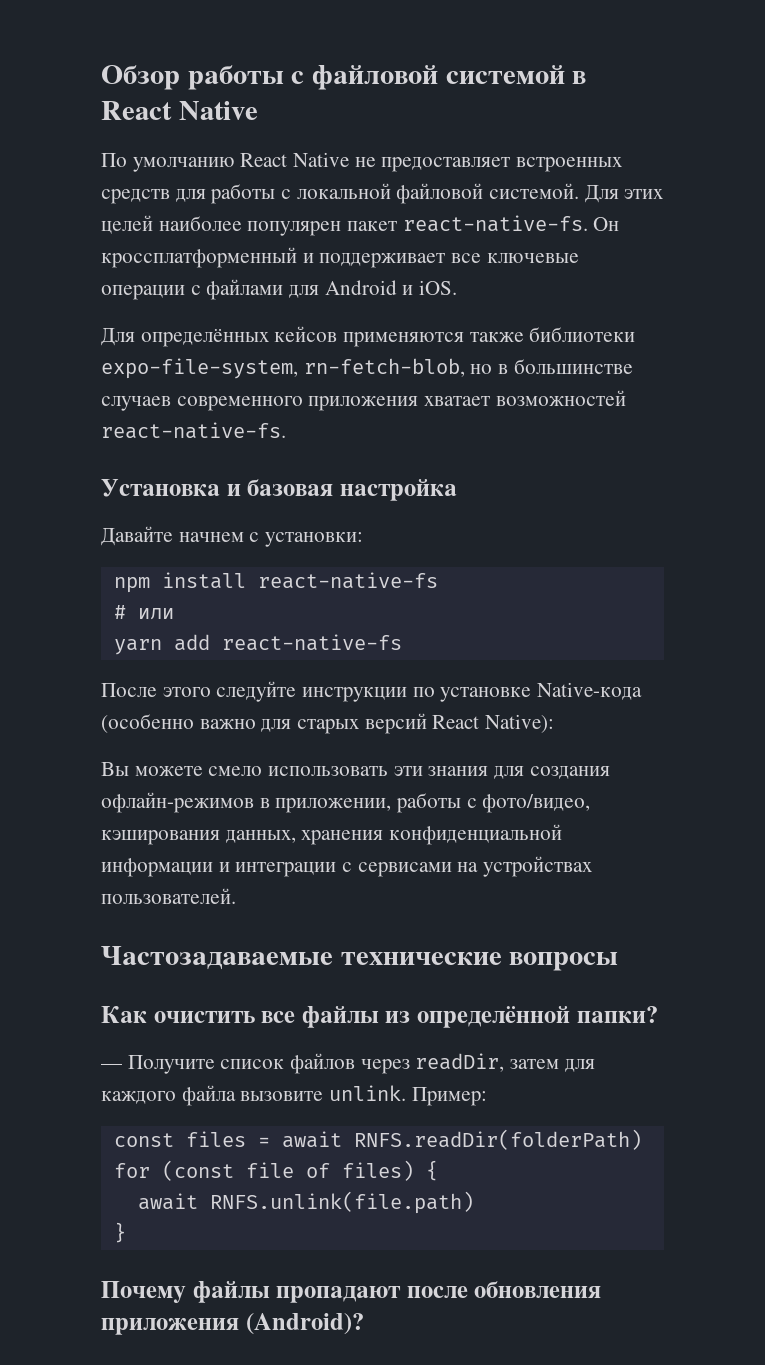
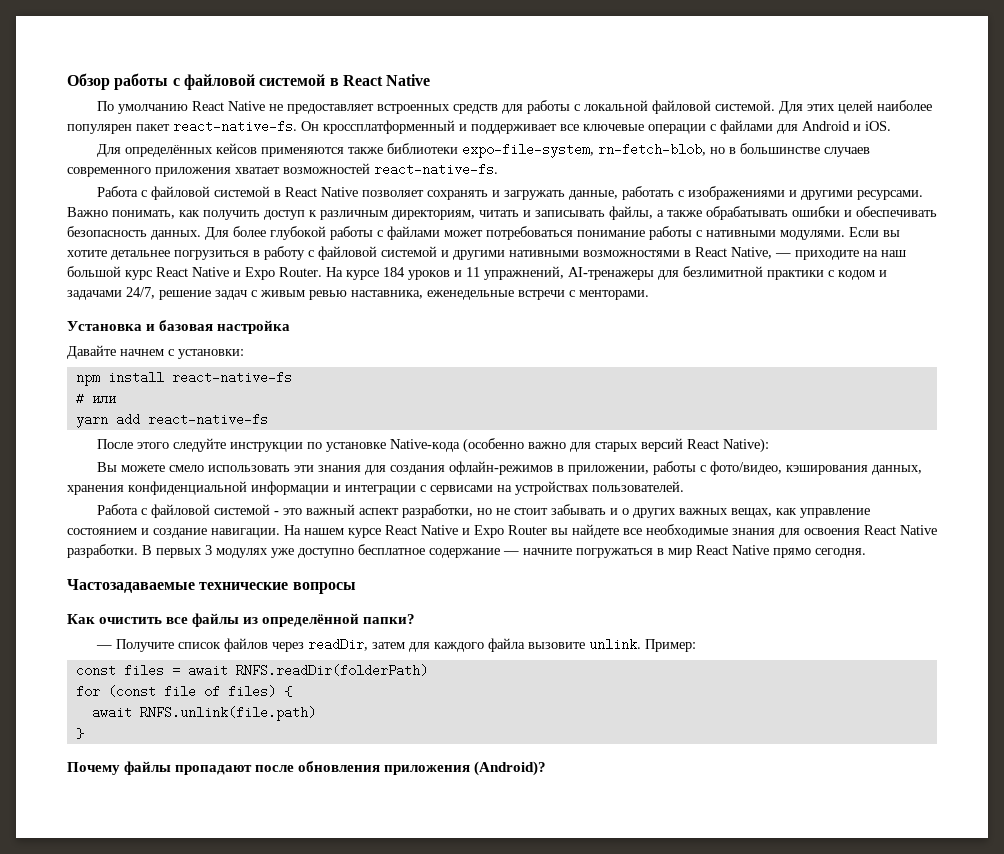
(286, 430) none -> [97,186,924,200] [67,206,937,220] [67,226,900,240] [67,246,906,260] [67,266,887,280] [67,287,649,300] // Работа с файловой системой в React Native позволяет сохранять и загружать данные, работать с изображениями и другими ресурсами. Важно понимать, как получить доступ к различным директориям, читать и записывать файлы, а также обрабатывать ошибки и обеспечивать безопасность данных. Для более глубокой работы с файлами может потребоваться понимание работы с нативными модулями. Если вы хотите детальнее погрузиться в работу с файловой системой и другими нативными возможностями в React Native, — приходите на наш большой курс React Native и Expo Router. На курсе 184 уроков и 11 упражнений, AI-тренажеры для безлимитной практики с кодом и задачами 24/7, решение задач с живым ревью наставника, еженедельные встречи с менторами.
(236, 896) none -> [97,504,871,518] [67,524,937,538] [67,544,866,558] // Работа с файловой системой - это важный аспект разработки, но не стоит забывать и о других важных вещах, как управление состоянием и создание навигации. На нашем курсе React Native и Expo Router вы найдете все необходимые знания для освоения React Native разработки. В первых 3 модулях уже доступно бесплатное содержание — начните погружаться в мир React Native прямо сегодня.

